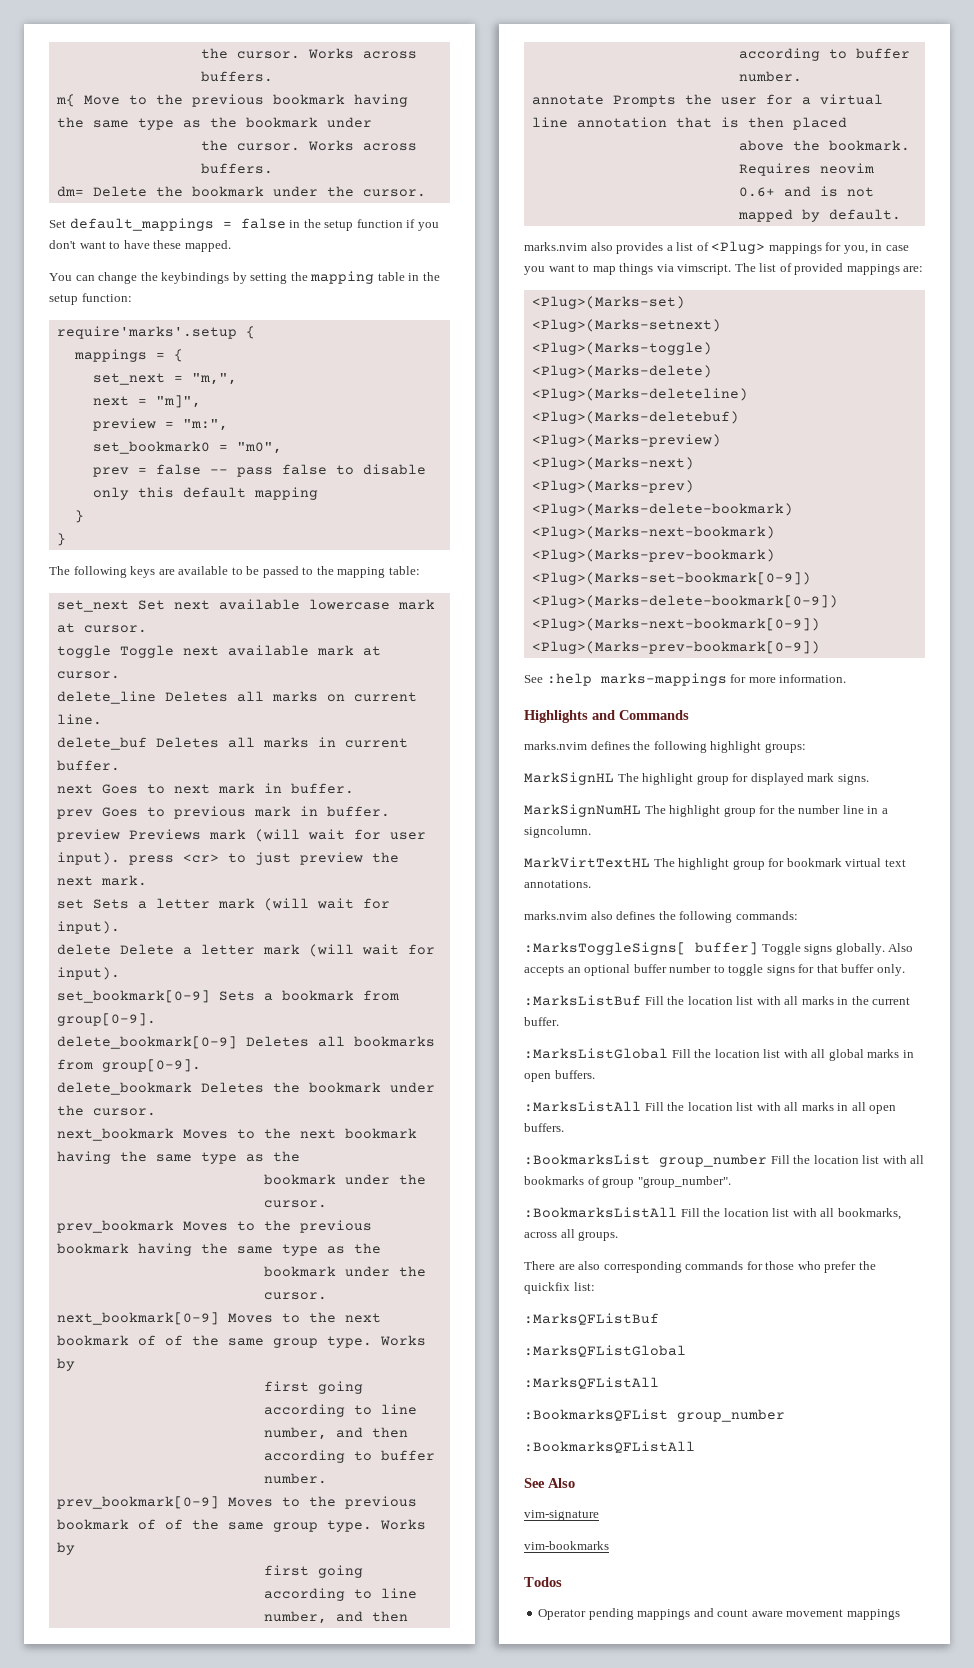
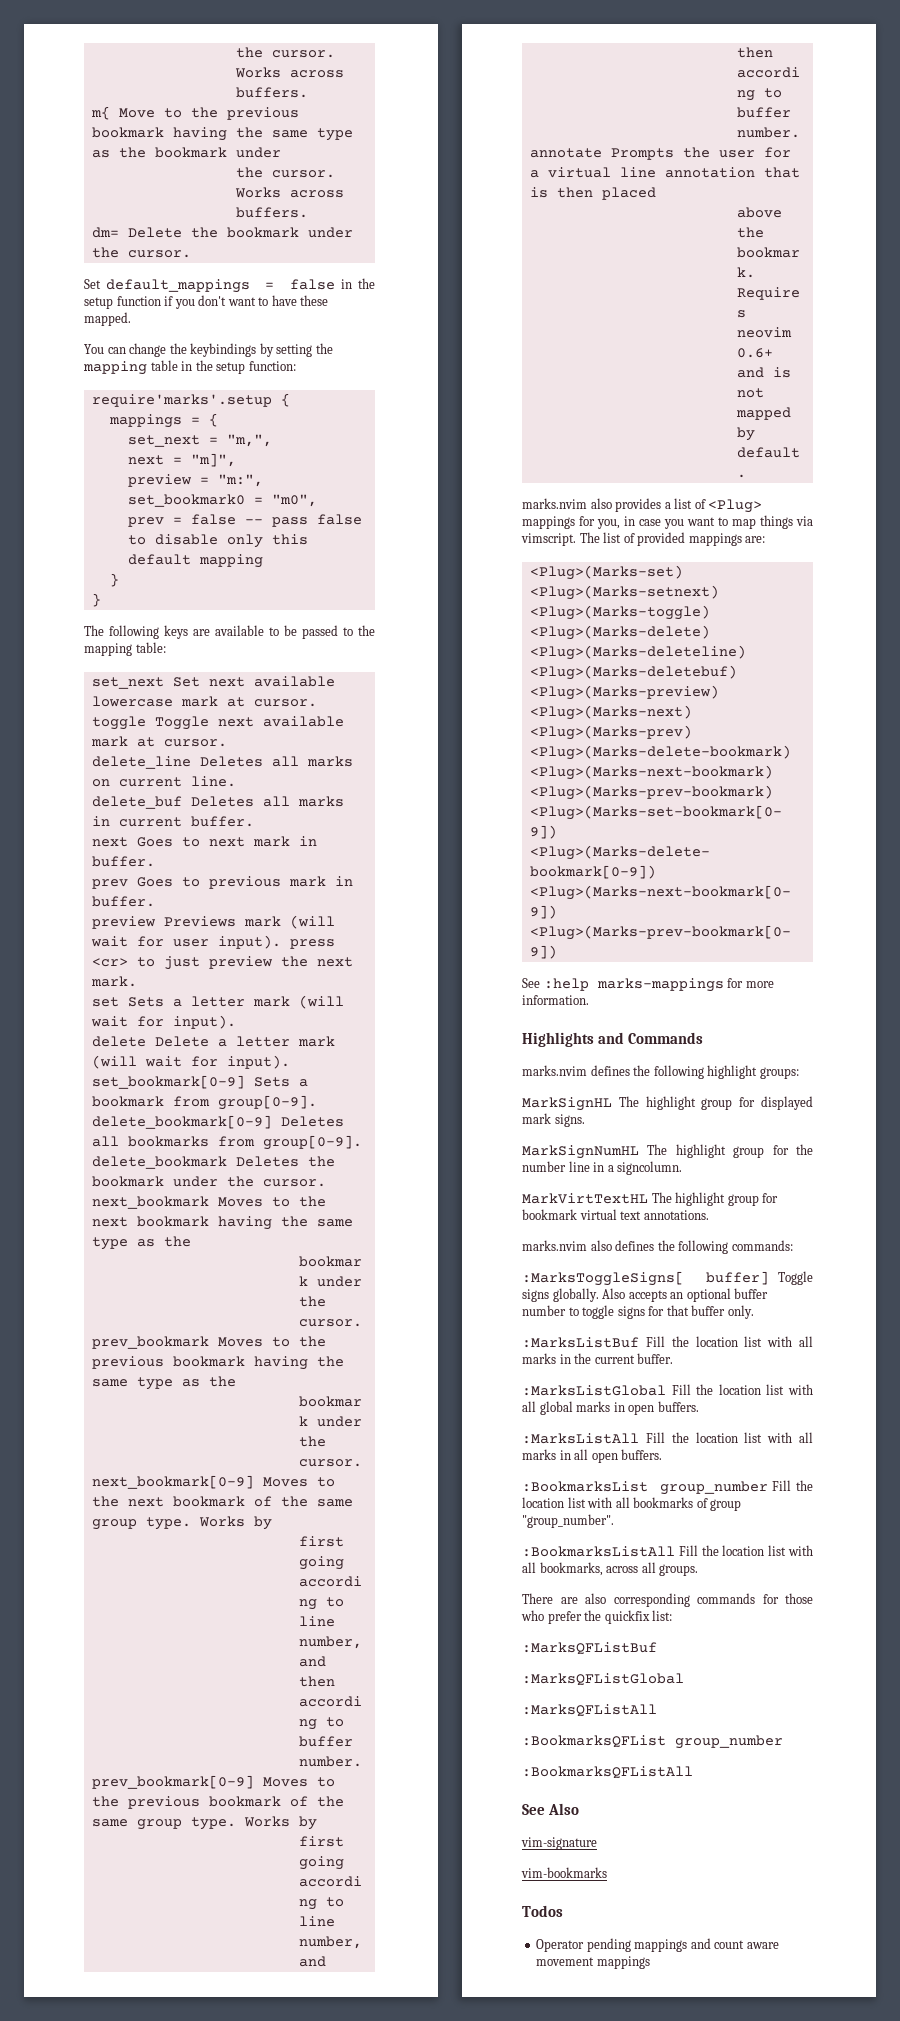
[164,1335,183,1346] of -> (272, 1501) none
[164,1519,183,1530] of -> (308, 1801) none

